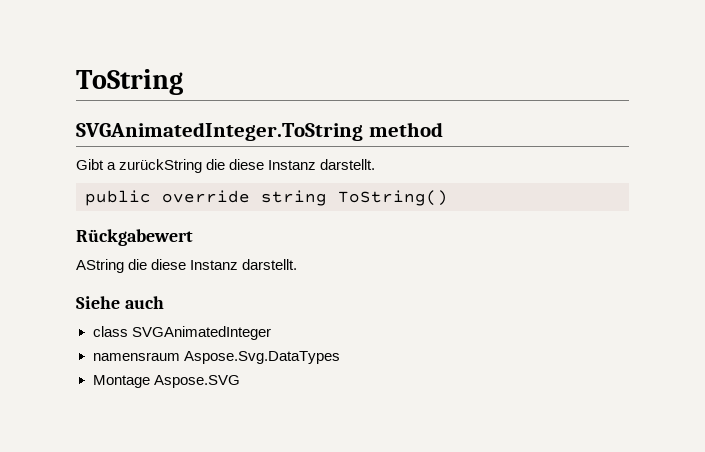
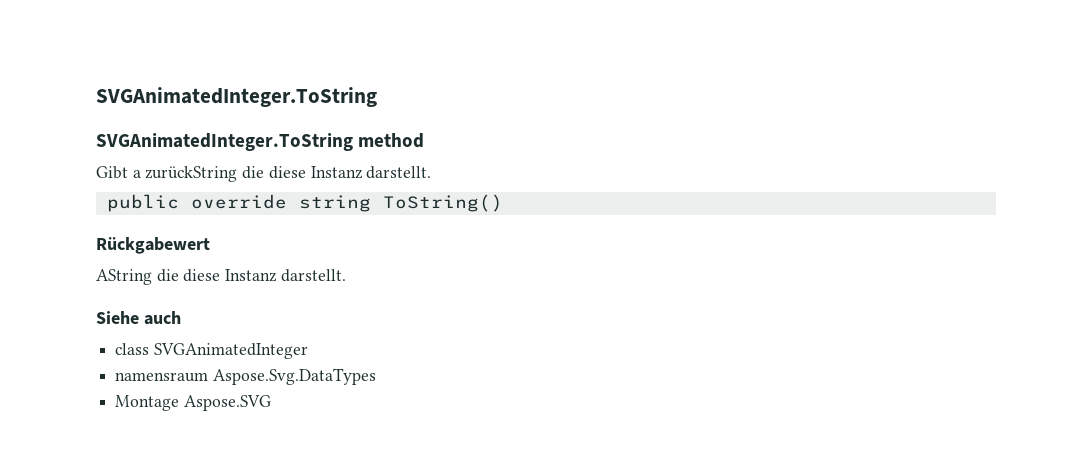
[76,69,183,95] ToString -> [96,87,377,107] SVGAnimatedInteger.ToString

